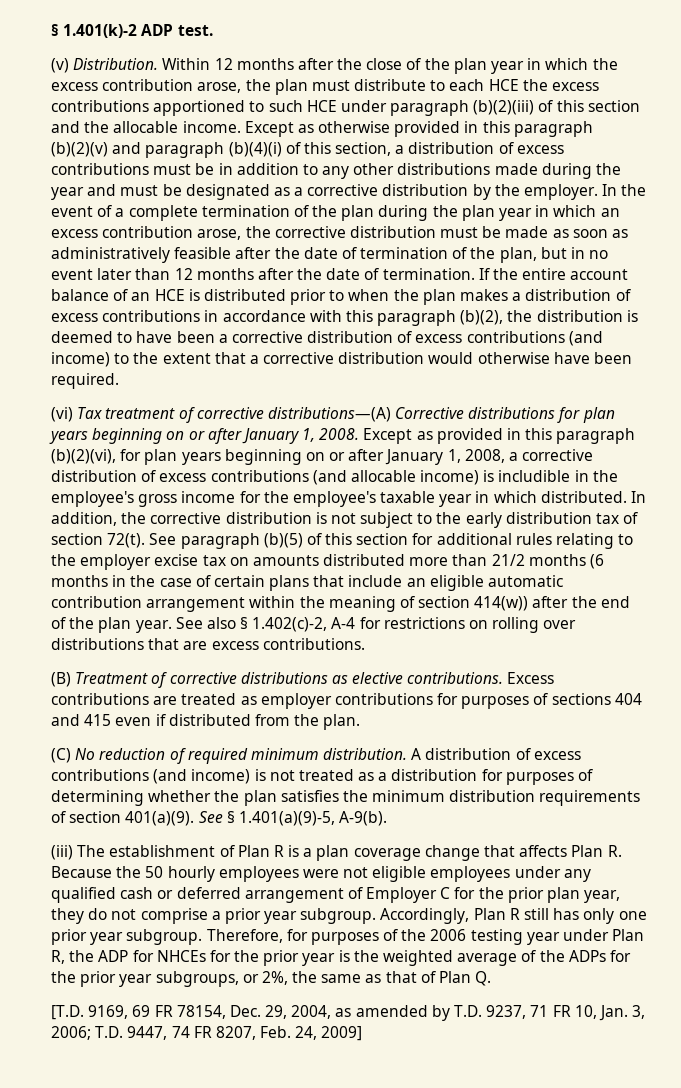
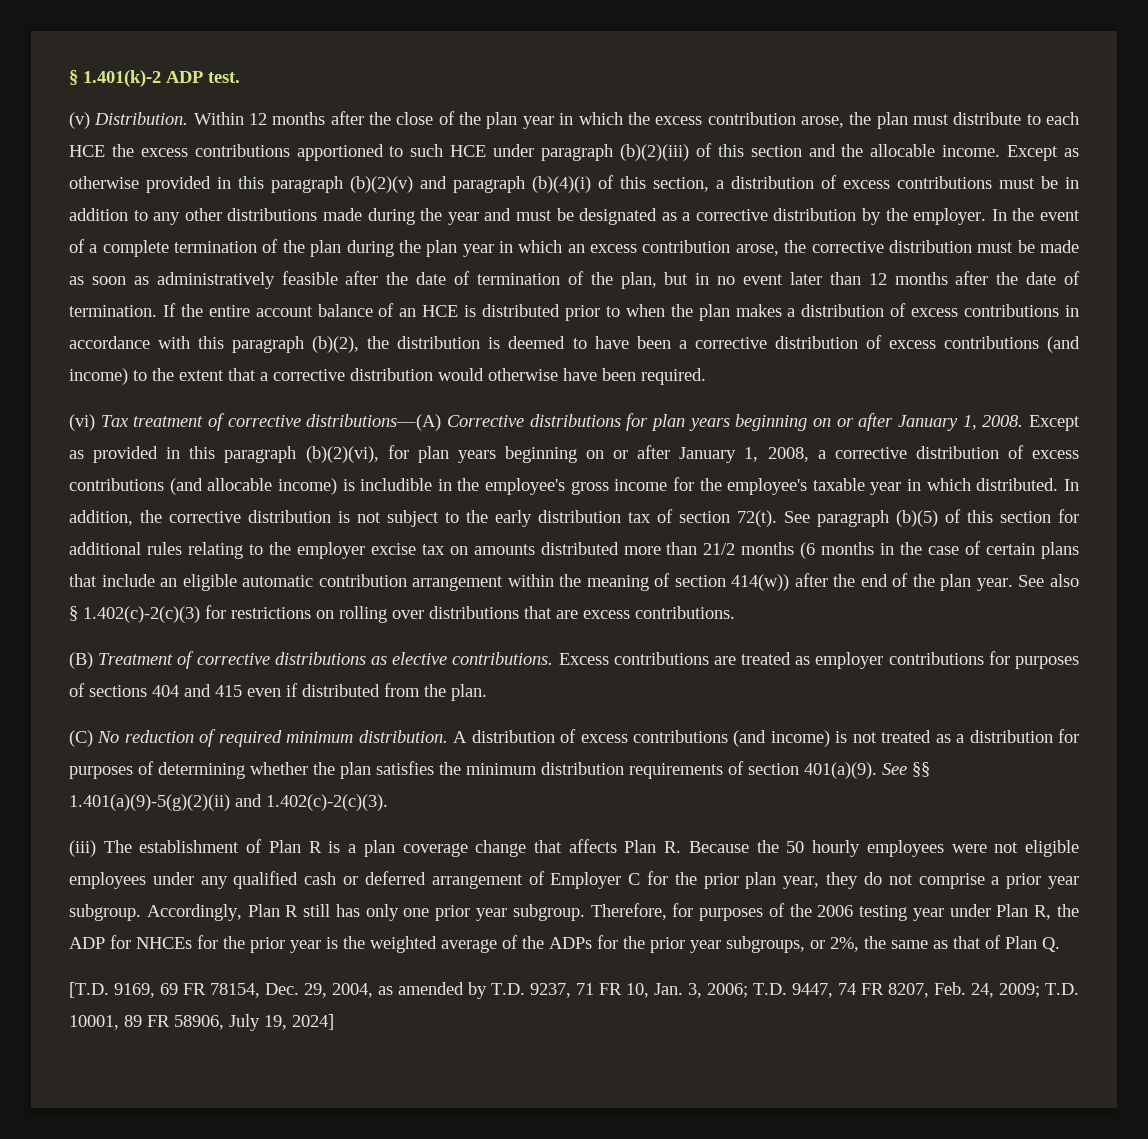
[252,617,356,632] 1.402(c)-2, A-4 -> [83,606,200,623] 1.402(c)-2(c)(3)
[226,811,388,826] § 1.401(a)(9)-5, A-9(b). -> [912,762,930,777] [69,794,388,811] §§ 1.401(a)(9)-5(g)(2)(ii) and 1.402(c)-2(c)(3).
[321,1026,363,1041] 2009] -> [999,983,1079,998] [69,1014,334,1031] 2009; T.D. 10001, 89 FR 58906, July 19, 2024]

